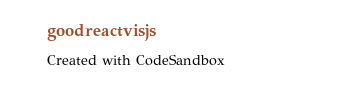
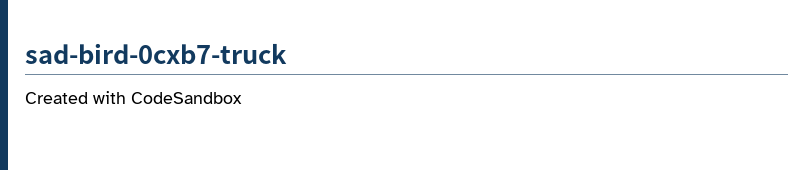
[47,24,156,41] goodreactvisjs -> [25,43,287,64] sad-bird-0cxb7-truck

